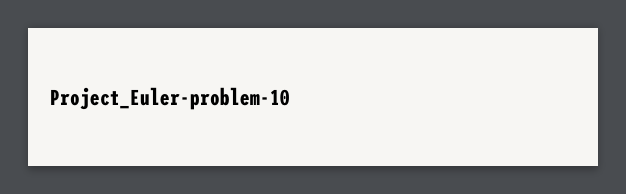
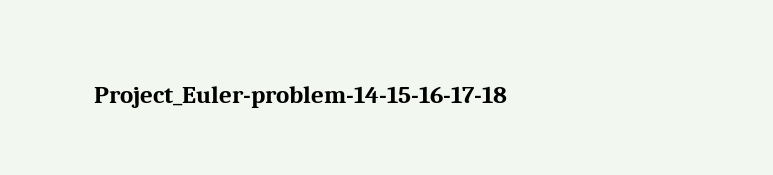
[50,87,290,110] Project_Euler-problem-10 -> [94,86,507,108] Project_Euler-problem-14-15-16-17-18

